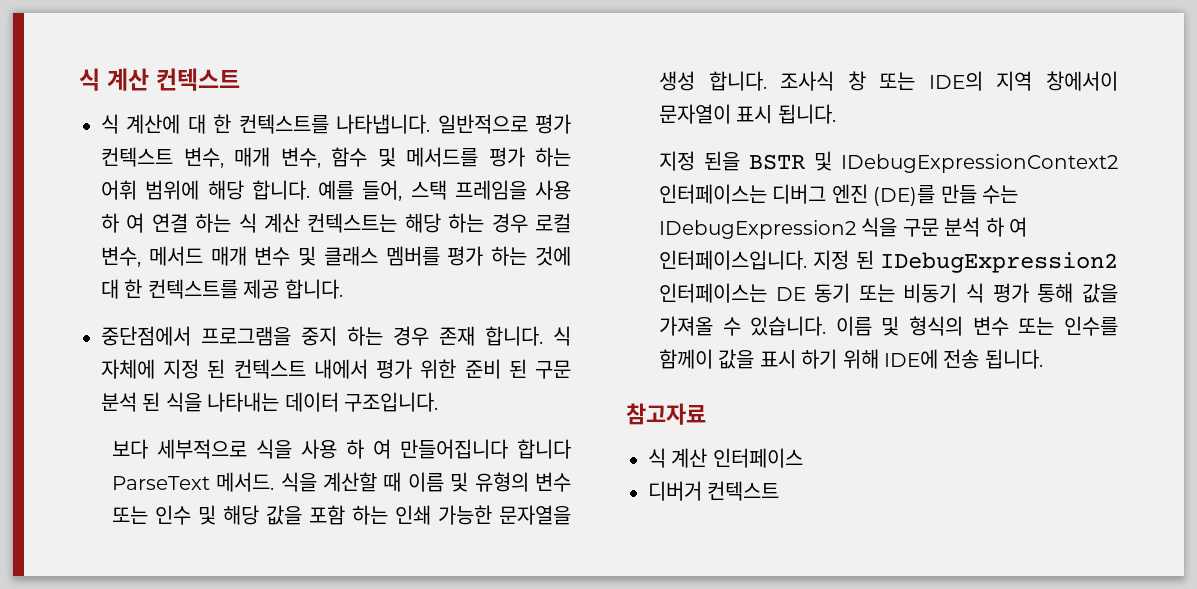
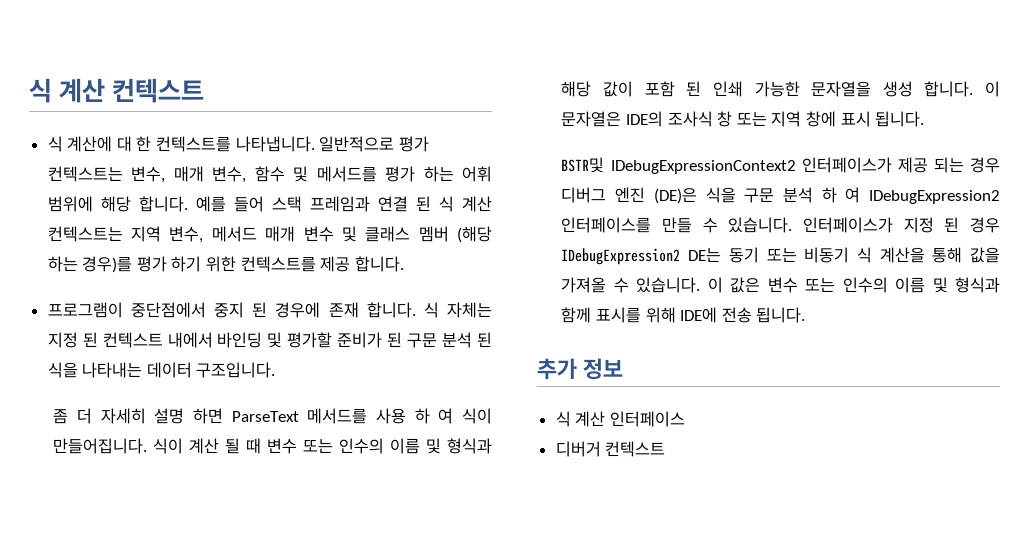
[101,147,173,167] 컨텍스트 -> [47,166,123,182] 컨텍스트는
[362,180,571,201] [101,213,571,233] 들어, 스택 프레임을 사용 하 여 연결 하는 식 계산 컨텍스트는 해당 하는 경우 로컬 -> [233,196,492,212] [47,226,162,242] 들어 스택 프레임과 연결 된 식 계산 컨텍스트는 지역
[385,246,571,266] [101,279,343,299] [101,326,429,346] 멤버를 평가 하는 것에 대 한 컨텍스트를 제공 합니다. // 중단점에서 프로그램을 중지 하는 경우 -> [418,226,493,243] [47,256,404,273] [47,302,321,318] 멤버 (해당 하는 경우)를 평가 하기 위한 컨텍스트를 제공 합니다. // 프로그램이 중단점에서 중지 된 경우에
[101,359,155,379] 자체에 -> [447,302,493,318] 자체는
[376,359,501,379] 평가 위한 준비 -> [217,332,383,348] 바인딩 및 평가할 준비가
[111,439,571,459] [111,472,571,492] [111,505,388,525] 보다 세부적으로 식을 사용 하 여 만들어집니다 합니다 ParseText 메서드. 식을 계산할 때 이름 및 유형의 변수 또는 인수 및 해당 값을 포함 하는 -> [53,408,492,424] [53,438,492,454] [561,81,702,97] 좀 더 자세히 설명 하면 ParseText 메서드를 사용 하 여 식이 만들어집니다. 식이 계산 될 때 변수 또는 인수의 이름 및 형식과 해당 값이 포함 된
[780,71,1118,91] [658,104,836,124] [658,151,1118,173] [658,184,1018,206] [658,220,856,239] 조사식 창 또는 IDE의 지역 창에서이 문자열이 표시 됩니다. // 지정 된을 BSTR 및 IDebugExpressionContext2 인터페이스는 디버그 엔진 (DE)를 만들 수는 IDebugExpression2 -> [985,81,1000,97] [561,111,925,127] [561,157,1000,174] [561,187,697,204] 이 문자열은 IDE의 조사식 창 또는 지역 창에 표시 됩니다. // BSTR및 IDebugExpressionContext2 인터페이스가 제공 되는 경우 디버그 엔진 (DE)은
[658,250,1118,273] [658,283,806,303] 인터페이스입니다. 지정 된 IDebugExpression2 인터페이스는 DE -> [869,190,1000,204] [561,217,1000,233] [561,248,722,265] IDebugExpression2 인터페이스를 만들 수 있습니다. 인터페이스가 지정 된 경우 IDebugExpression2 DE는
[992,283,1029,303] 평가 -> [879,247,925,263] 계산을
[835,316,1118,336] [658,349,838,369] 이름 및 형식의 변수 또는 인수를 함께이 값을 표시 하기 -> [707,277,1000,293] [561,307,642,323] 이 값은 변수 또는 인수의 이름 및 형식과 함께 표시를
[626,403,706,425] 참고자료 -> [537,358,624,380] 추가 정보

